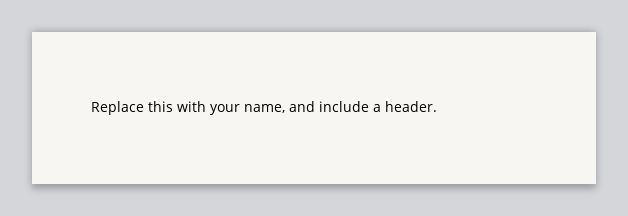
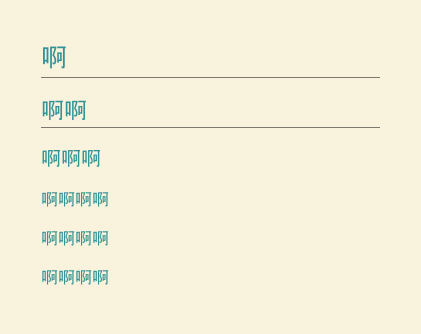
[91,101,437,115] Replace this with your name, and include a header. -> [41,46,67,69] [41,100,87,121] [41,150,101,167] [41,192,109,207] [41,231,109,246] [41,270,109,285] 啊 // 啊啊 // 啊啊啊 // 啊啊啊啊 // 啊啊啊啊 // 啊啊啊啊

